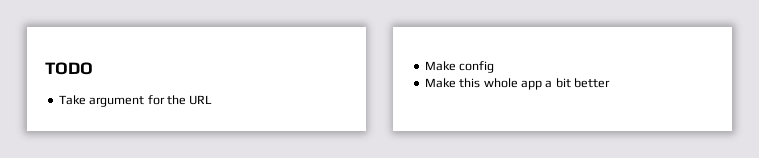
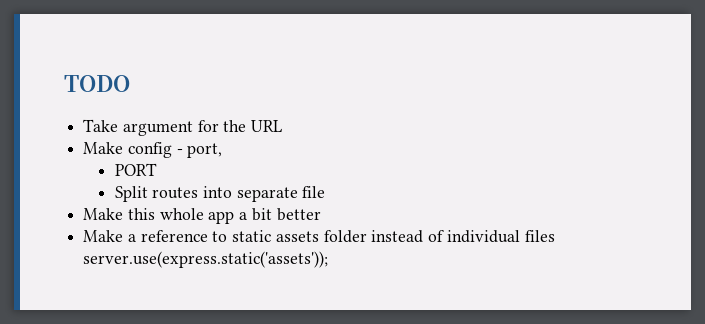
(495, 67) none -> [176,143,223,158] [114,163,157,176] [114,186,326,202] - port, // PORT // Split routes into separate file
(610, 83) none -> [83,230,555,243] [83,251,329,268] // Make a reference to static assets folder instead of individual files server.use(express.static('assets'));

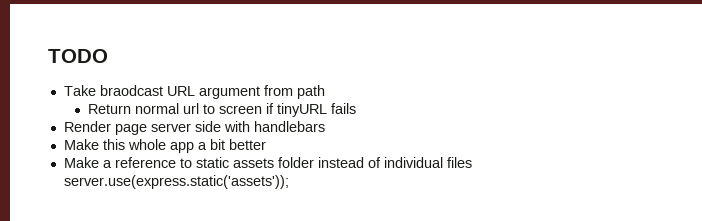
[122,120,283,136] [83,142,223,158] [114,163,157,176] [114,186,326,202] argument for the URL // Make config - port, // PORT // Split routes into separate file -> [99,85,325,99] [88,103,357,117] [63,121,325,135] braodcast URL argument from path // Return normal url to screen if tinyURL fails // Render page server side with handlebars

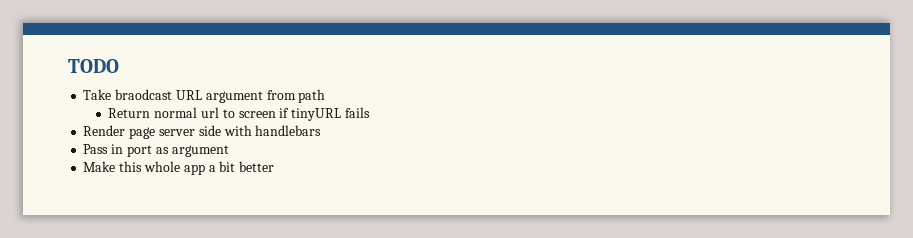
(325, 126) none -> [83,144,229,157] // Pass in port as argument
[63,157,472,168] [63,175,289,189] // Make a reference to static assets folder instead of individual files server.use(express.static('assets')); -> (275, 166) none

